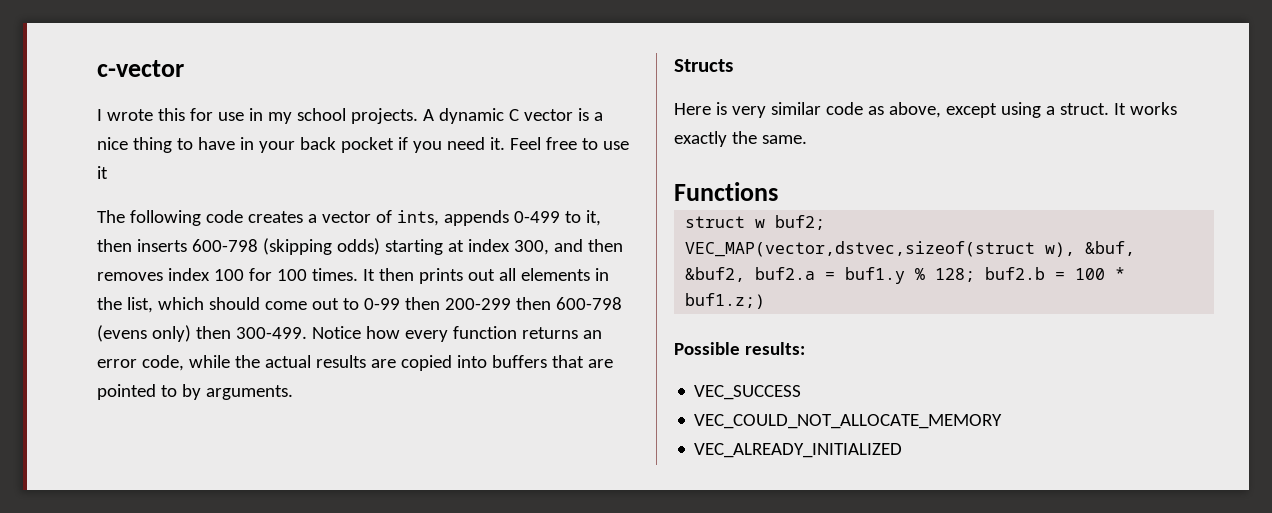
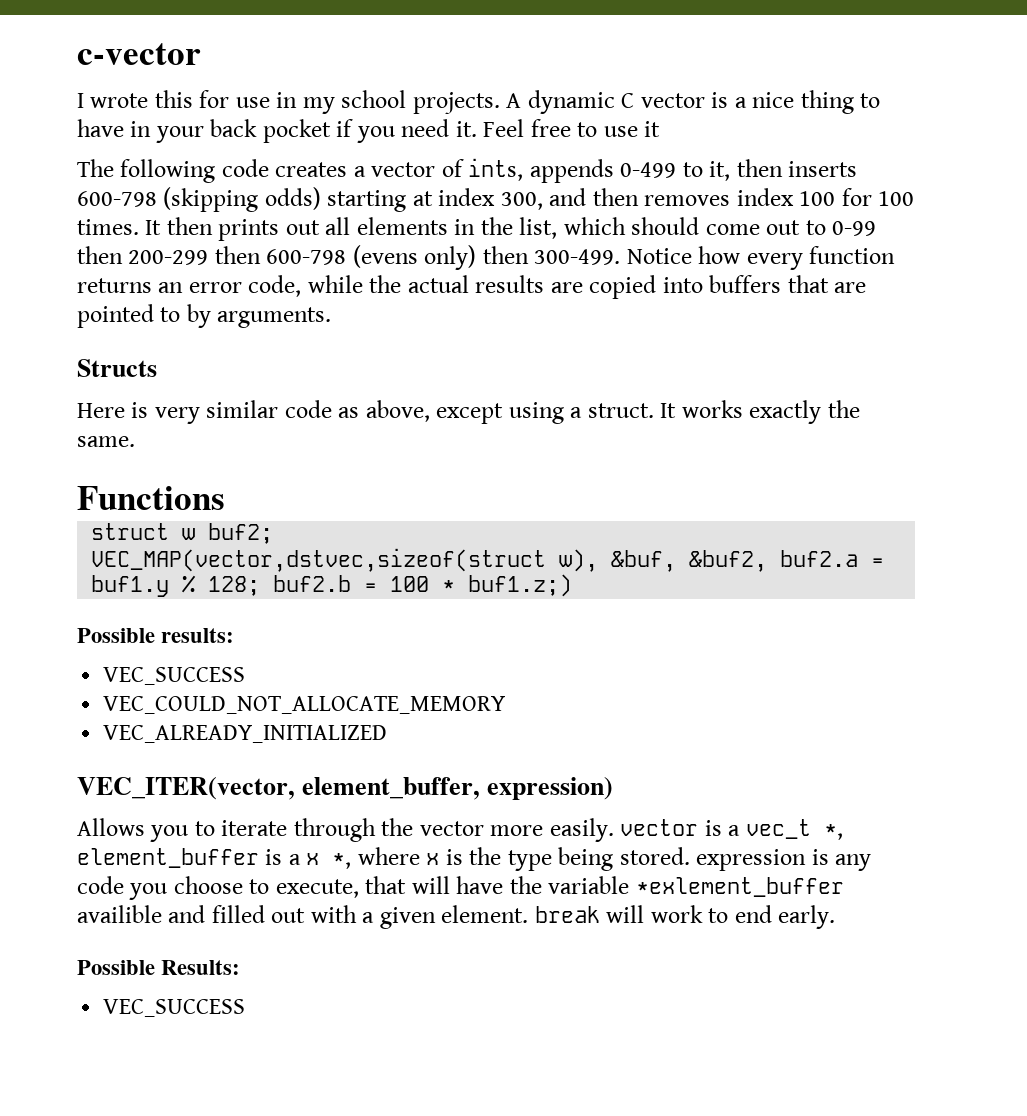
(903, 450) none -> [77,777,614,800] [77,818,843,842] [77,847,872,871] [77,876,844,900] [77,905,836,929] [77,960,241,975] [103,999,246,1017] // VEC_ITER(vector, element_buffer, expression) // Allows you to iterate through the vector more easily. vector is a vec_t *, element_buffer is a x *, where x is the type being stored. expression is any code you choose to execute, that will have the variable *exlement_buffer availible and filled out with a given element. break will work to end early. // Possible Results: // VEC_SUCCESS

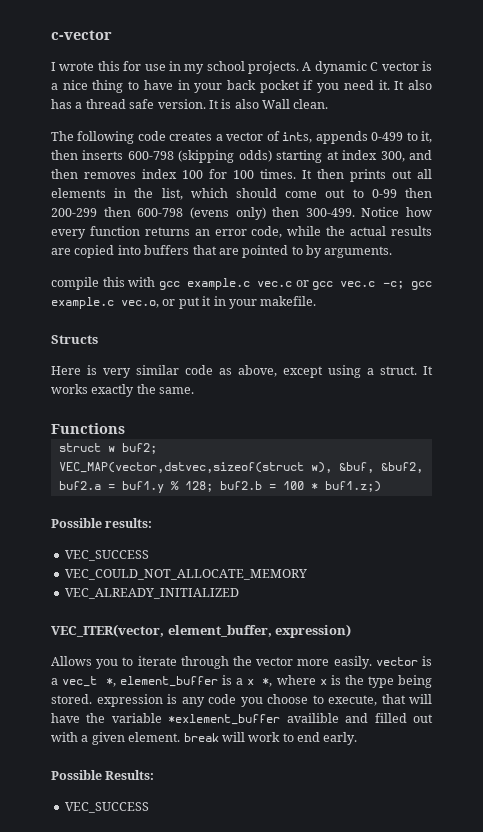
[483,119,661,137] Feel free to use it -> [394,80,433,90] [51,99,329,109] It also has a thread safe version. It is also Wall clean.
(332, 317) none -> [51,277,432,290] [51,296,317,309] // compile this with gcc example.c vec.c or gcc vec.c -c; gcc example.c vec.o, or put it in your makefile.

